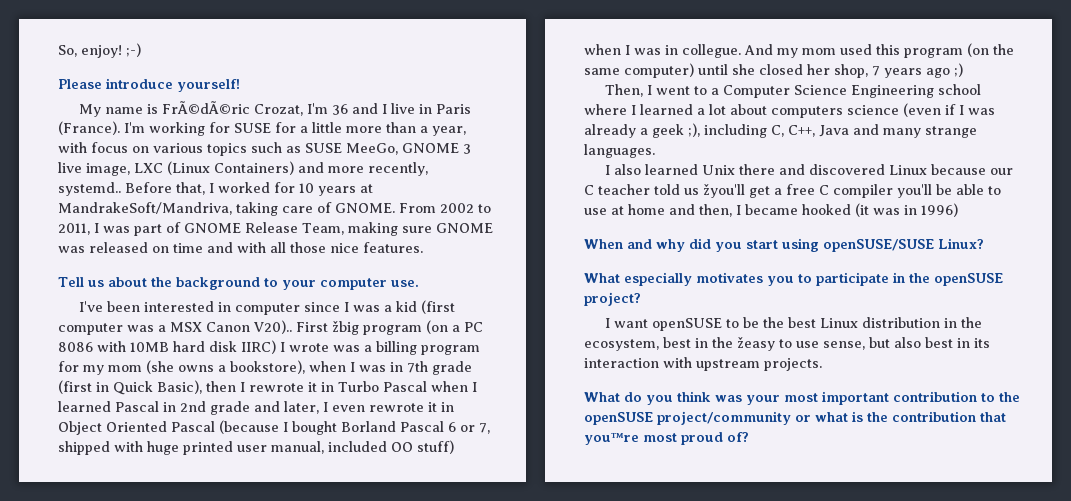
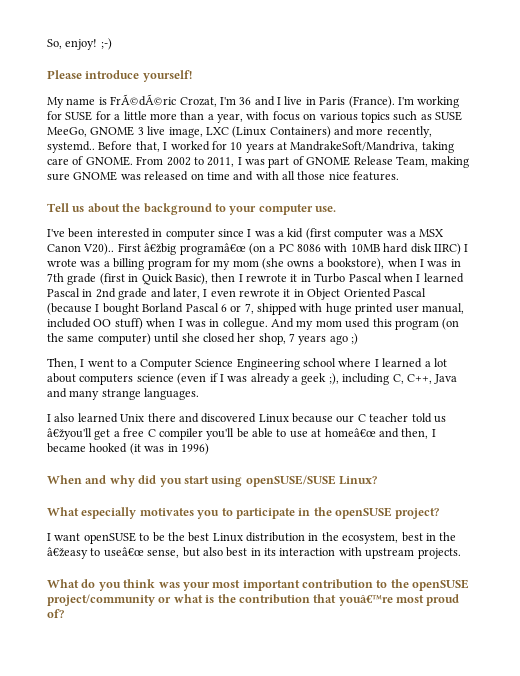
[332,321,422,335] žbig program -> [144,243,246,255] â€žbig programâ€œ
[703,184,745,198] žyou'll -> [47,428,92,440] â€žyou'll
[628,204,665,215] home -> [324,428,376,437] homeâ€œ
[737,337,819,351] žeasy to use -> [47,547,144,559] â€žeasy to useâ€œ
[584,432,639,445] you™re -> [338,594,393,606] youâ€™re

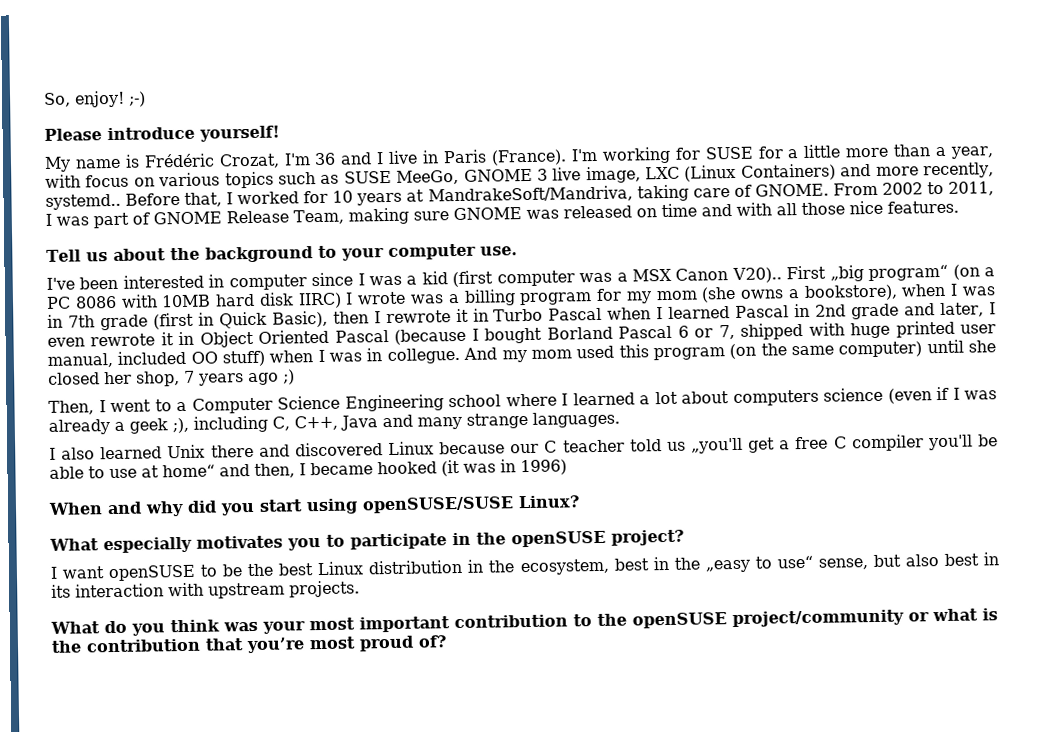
[110,94,177,106] FrÃ©dÃ©ric -> [143,153,215,168] Frédéric
[144,243,246,255] â€žbig programâ€œ -> [829,264,949,282] „big program“
[47,428,92,440] â€žyou'll -> [691,437,743,454] „you'll
[324,428,376,437] homeâ€œ -> [162,464,215,478] home“
[47,547,144,559] â€žeasy to useâ€œ -> [704,555,813,573] „easy to use“
[338,594,393,606] youâ€™re -> [246,637,305,654] you’re

